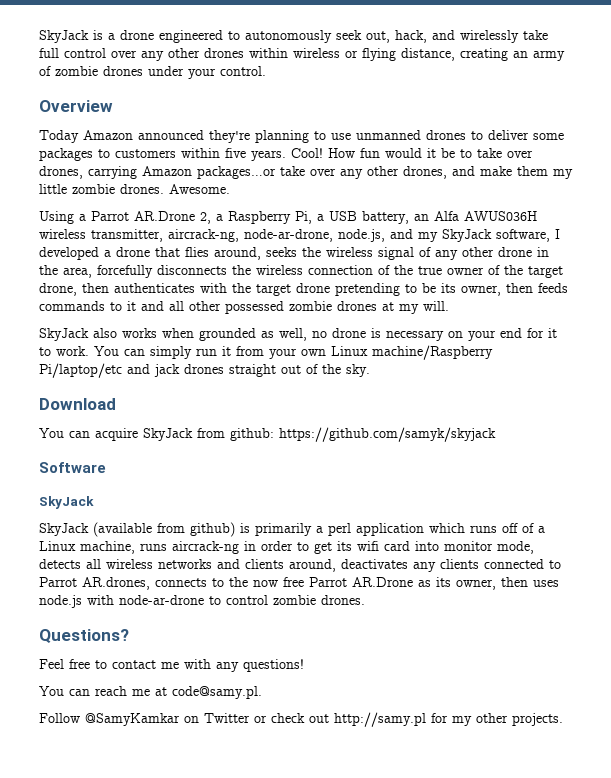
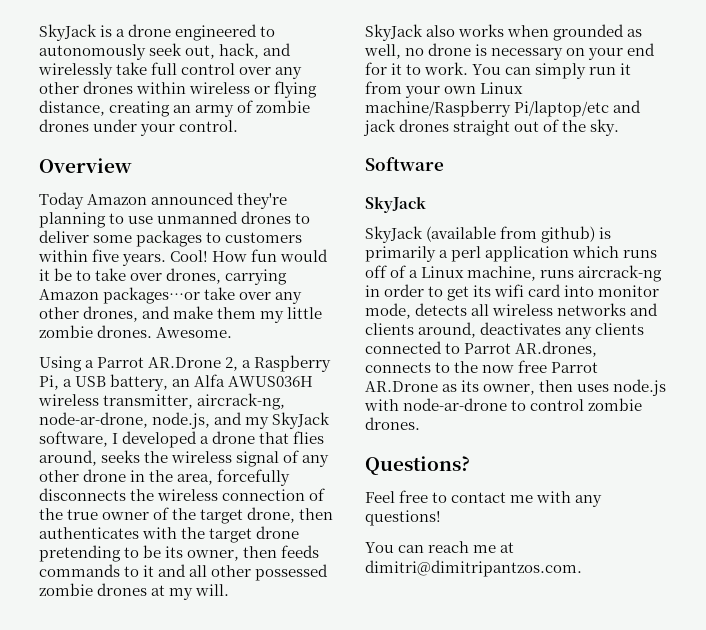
[39,398,116,410] [39,427,496,442] // Download // You can acquire SkyJack from github: https://github.com/samyk/skyjack -> (620, 127) none
[172,686,262,699] [39,712,563,727] code@samy.pl. // Follow @SamyKamkar on Twitter or check out http://samy.pl for my other projects. -> [365,560,582,577] dimitri@dimitripantzos.com.

